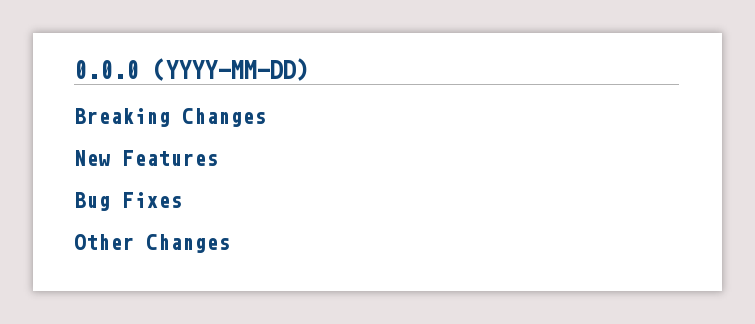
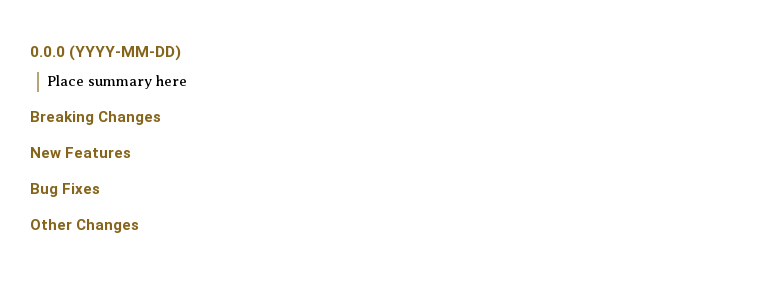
(308, 69) none -> [46,75,187,89] // Place summary here

